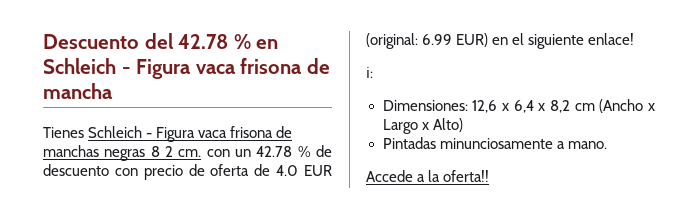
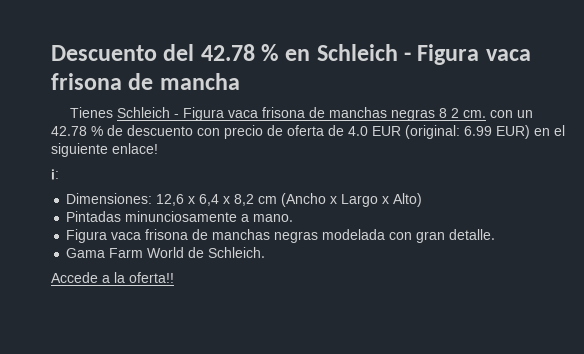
(607, 145) none -> [66,229,496,243] [66,247,266,258] // Figura vaca frisona de manchas negras modelada con gran detalle. // Gama Farm World de Schleich.

